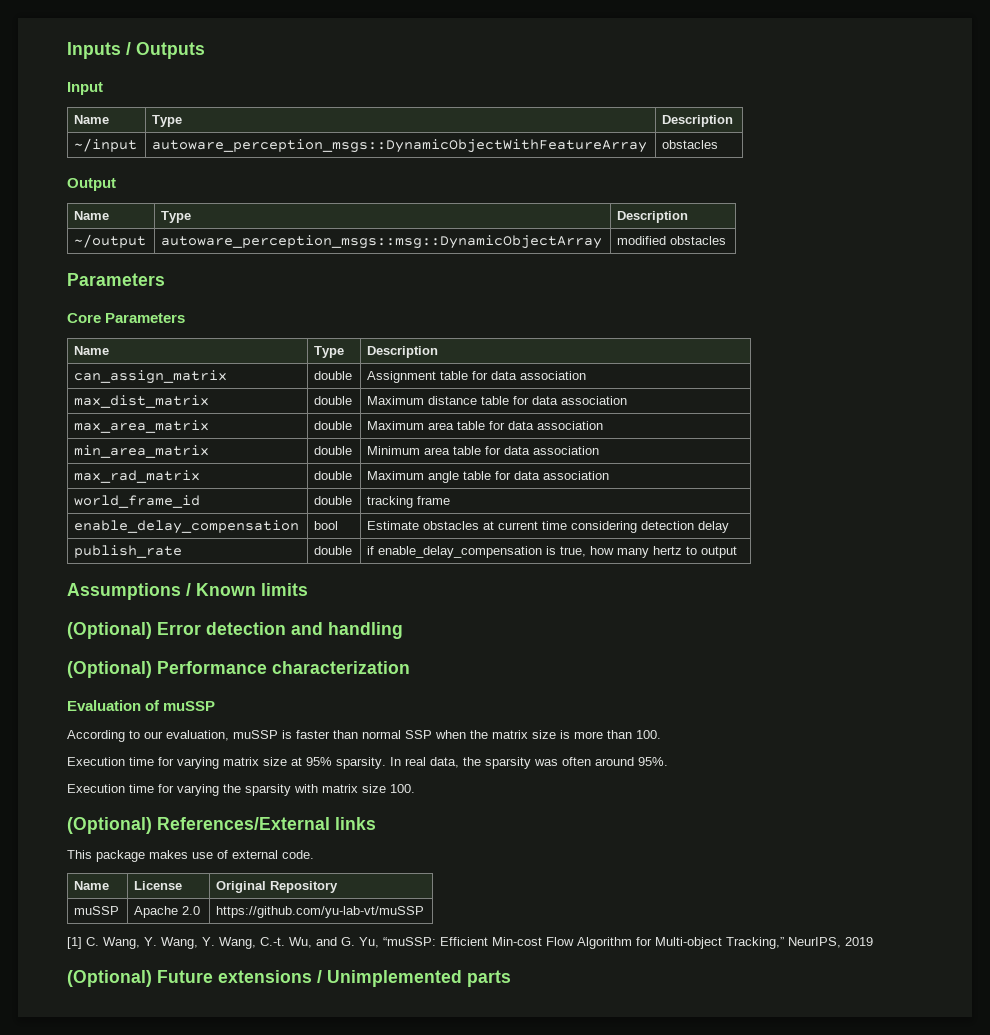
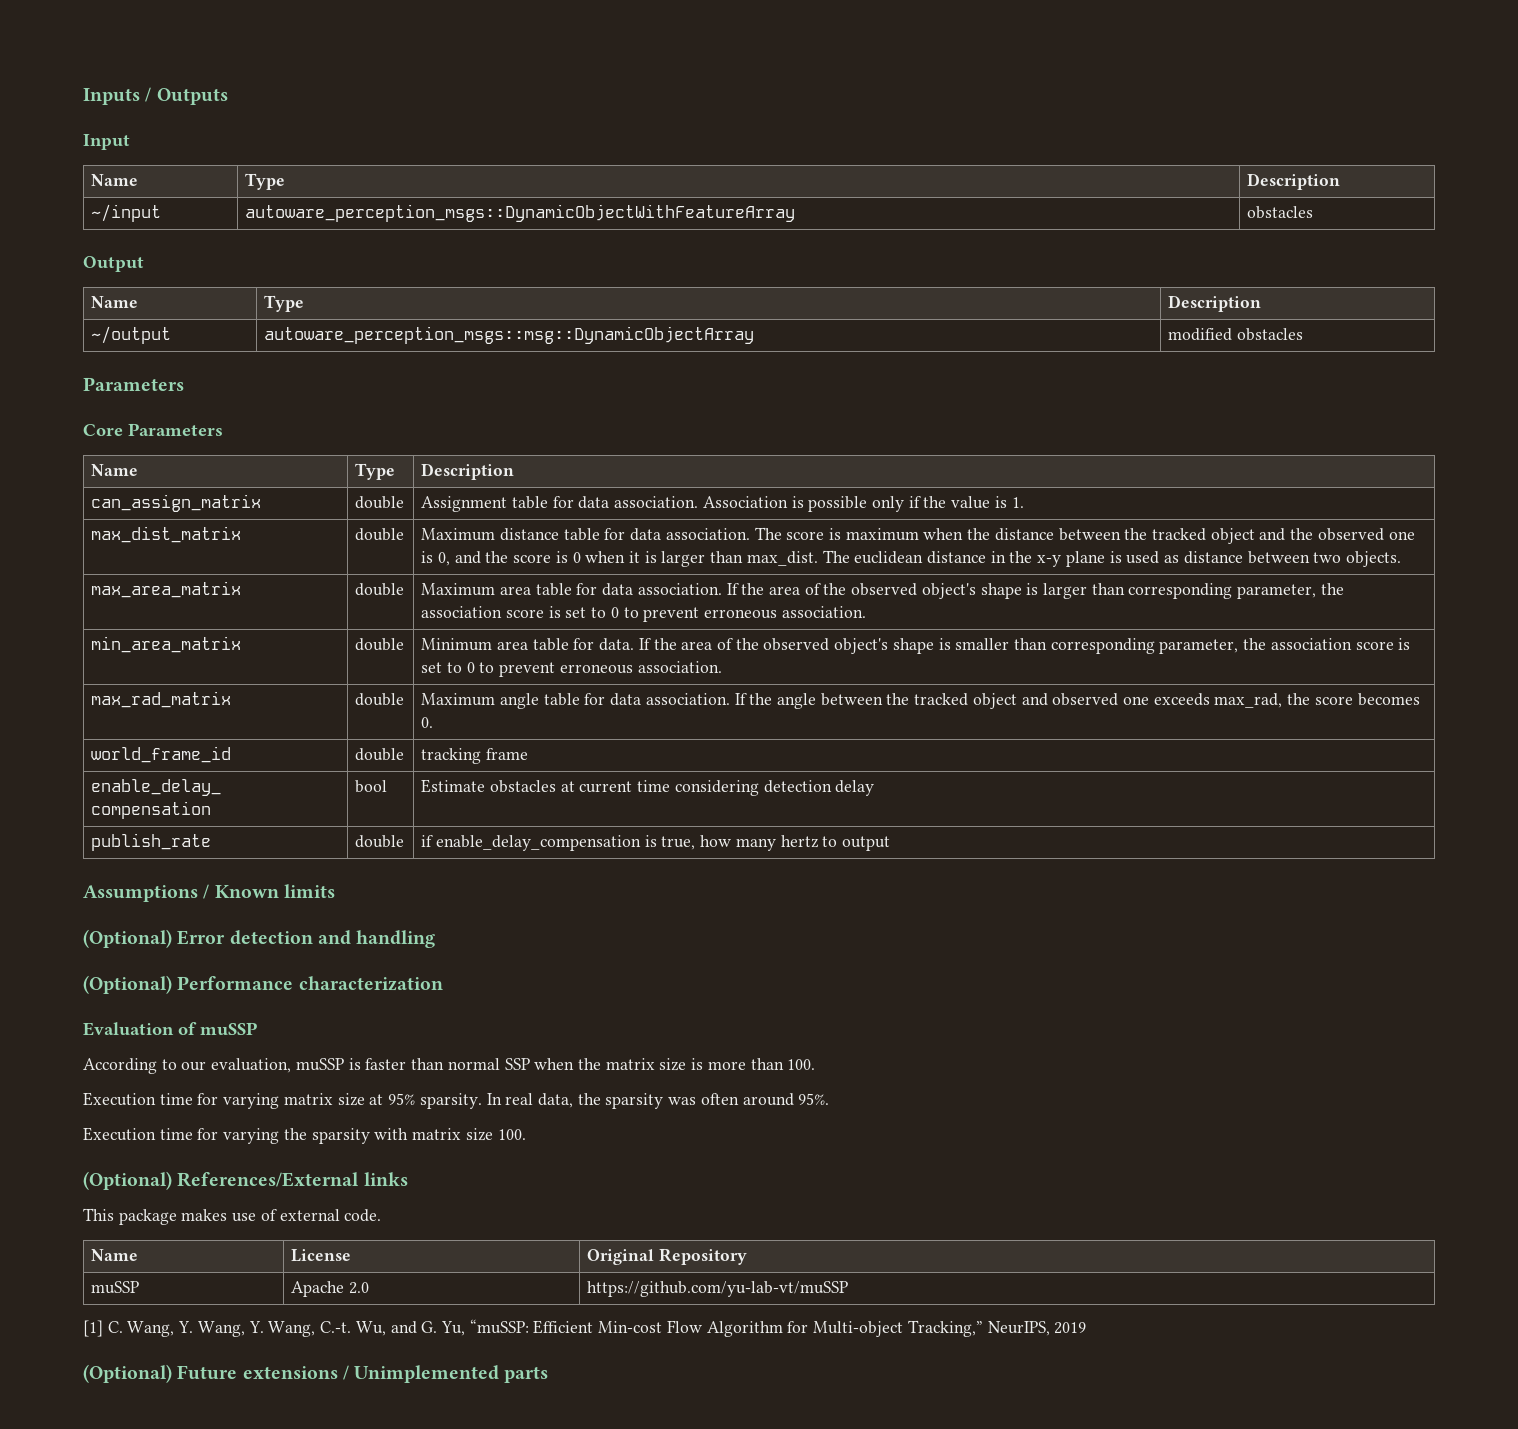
[520,371,587,380] association -> [614,496,1024,512] association. Association is possible only if the value is 1.
[561,396,628,405] association -> [665,527,1415,544] [421,550,1402,567] association. The score is maximum when the distance between the tracked object and the observed one is 0, and the score is 0 when it is larger than max_dist. The euclidean distance in the x-y plane is used as distance between two objects.
[537,421,604,430] association -> [637,583,1344,599] [421,606,866,622] association. If the area of the observed object's shape is larger than corresponding parameter, the association score is set to 0 to prevent erroneous association.
[504,446,600,455] data association -> [599,638,1411,654] [421,661,722,677] data. If the area of the observed object's shape is smaller than corresponding parameter, the association score is set to 0 to prevent erroneous association.
[543,471,610,480] association -> [645,693,1420,709] [421,717,434,728] association. If the angle between the tracked object and observed one exceeds max_rad, the score becomes 0.

